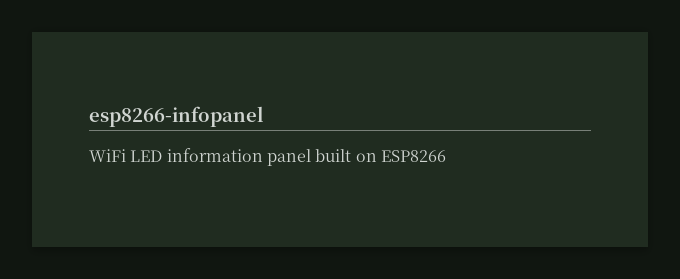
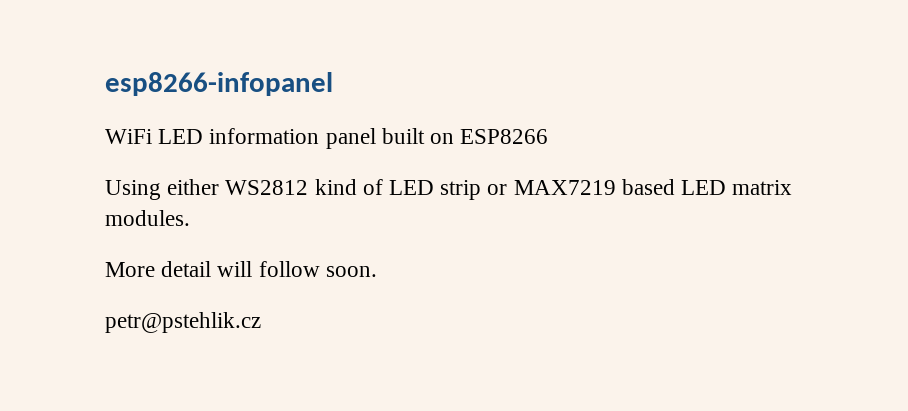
(446, 156) none -> [105,179,793,200] [105,210,190,226] [105,261,377,277] [105,312,261,333] // Using either WS2812 kind of LED strip or MAX7219 based LED matrix modules. // More detail will follow soon. // petr@pstehlik.cz

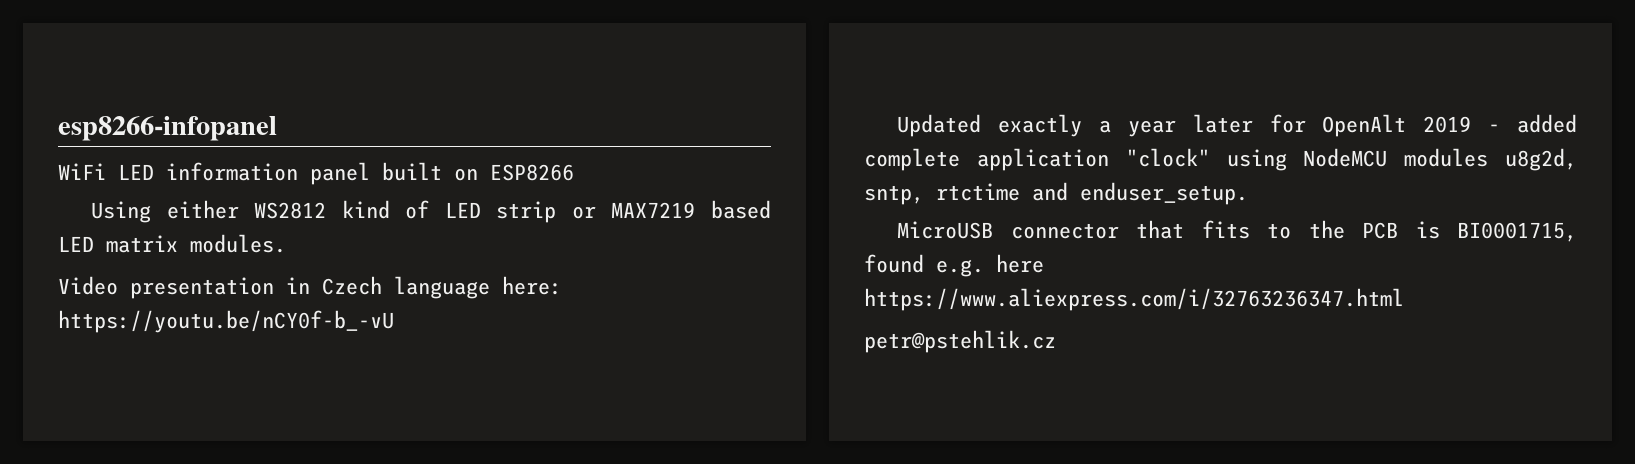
[105,261,377,277] More detail will follow soon. -> [58,276,562,299] [58,310,394,333] [897,114,1577,137] [864,148,1577,171] [864,182,1248,205] [897,220,1577,242] [864,254,1044,277] [864,288,1404,311] Video presentation in Czech language here: https://youtu.be/nCY0f-b_-vU // Updated exactly a year later for OpenAlt 2019 - added complete application "clock" using NodeMCU modules u8g2d, sntp, rtctime and enduser_setup. // MicroUSB connector that fits to the PCB is BI0001715, found e.g. here https://www.aliexpress.com/i/32763236347.html

